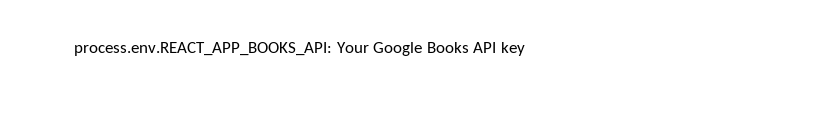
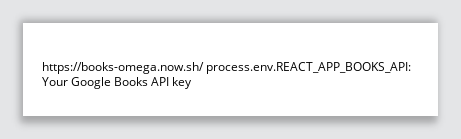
(74, 49) none -> [42,62,204,74] https://books-omega.now.sh/

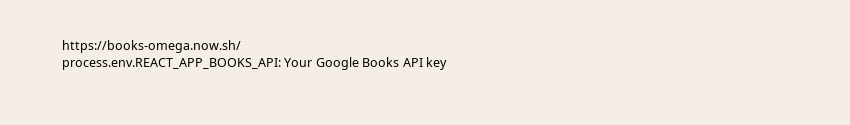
(204, 68) none -> (241, 46) //

